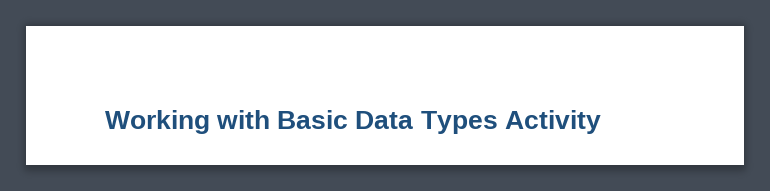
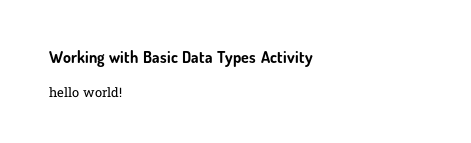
(601, 122) none -> [49,87,122,98] // hello world!

